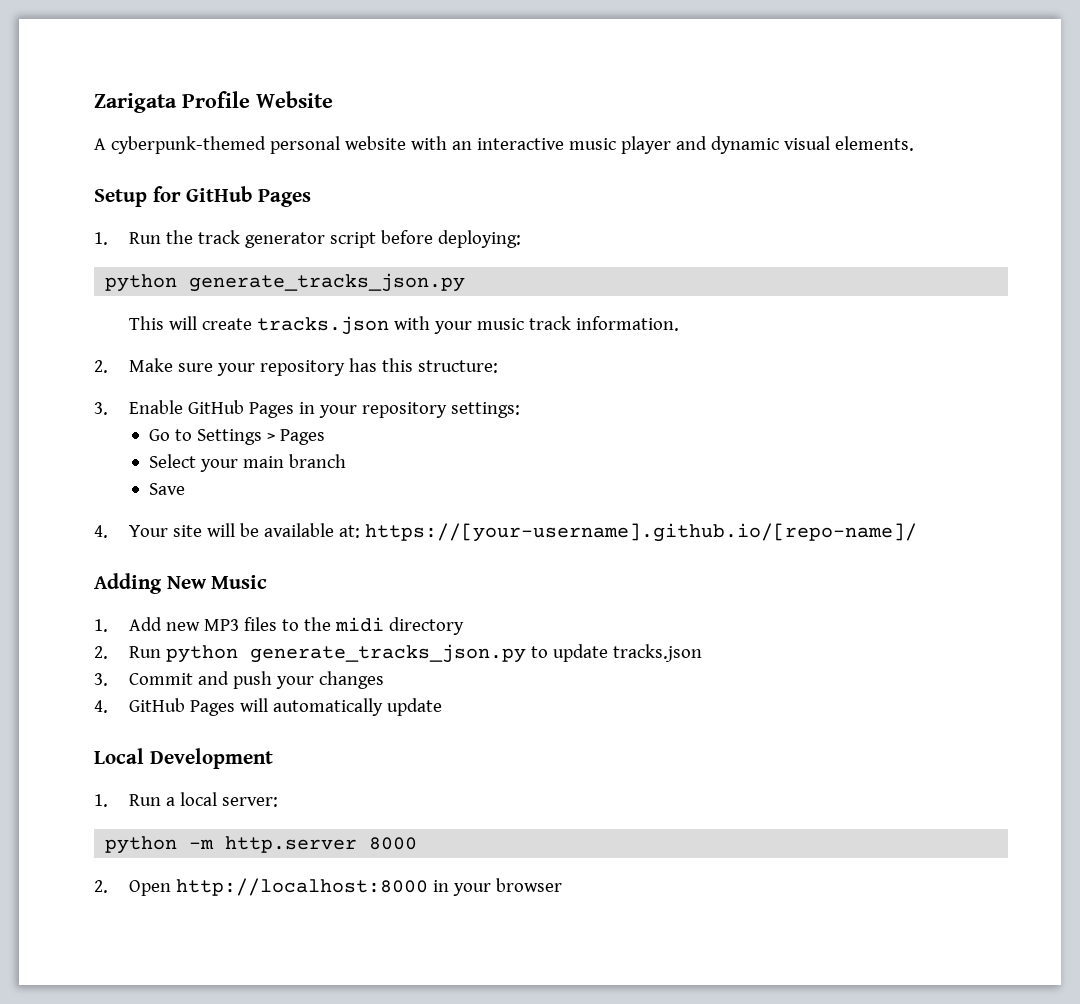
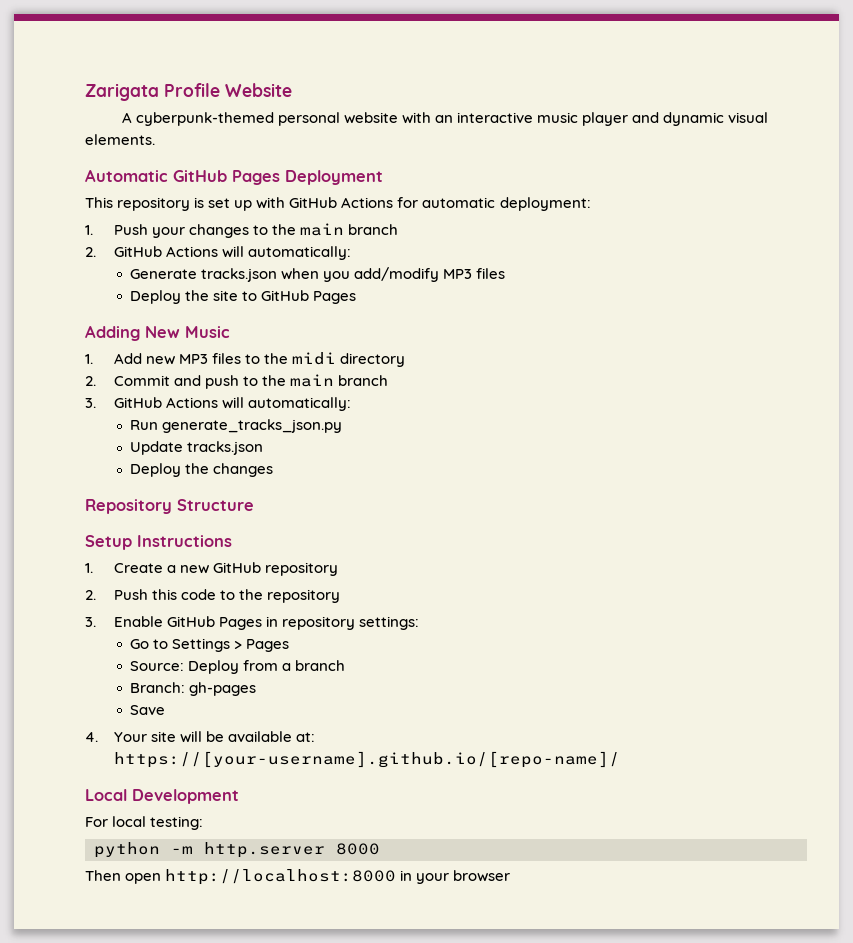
[94,186,311,207] [94,230,521,248] [105,273,466,292] [128,316,679,335] [94,358,498,376] [94,400,520,418] [149,429,326,445] [149,454,347,472] [149,483,186,495] [94,523,917,542] Setup for GitHub Pages // 1. Run the track generator script before deploying: // python generate_tracks_json.py // This will create tracks.json with your music track information. // 2. Make sure your repository has this structure: // 3. Enable GitHub Pages in your repository settings: // Go to Settings > Pages // Select your main branch // Save // 4. Your site will be available at: https://[your-username].github.io/[repo-name]/ -> [85,169,383,185] [85,197,591,211] [85,223,398,238] [85,246,351,260] [130,267,506,282] [130,290,357,304] Automatic GitHub Pages Deployment // This repository is set up with GitHub Actions for automatic deployment: // 1. Push your changes to the main branch // 2. GitHub Actions will automatically: // Generate tracks.json when you add/modify MP3 files // Deploy the site to GitHub Pages
[128,644,702,663] [94,671,384,689] [94,698,442,716] [94,748,273,769] [94,792,278,807] Run python generate_tracks_json.py to update tracks.json // 3. Commit and push your changes // 4. GitHub Pages will automatically update // Local Development // 1. Run a local server: -> [113,374,388,389] [85,397,351,411] [130,419,343,433] [130,441,264,455] [130,463,274,477] [85,499,254,514] [85,535,232,550] [85,562,338,576] [85,589,340,603] [85,616,419,630] [130,638,290,652] [130,660,346,674] [130,682,257,696] [130,705,166,715] [85,731,315,743] [113,751,620,768] [85,789,239,804] [85,816,204,830] Commit and push to the main branch // 3. GitHub Actions will automatically: // Run generate_tracks_json.py // Update tracks.json // Deploy the changes // Repository Structure // Setup Instructions // 1. Create a new GitHub repository // 2. Push this code to the repository // 3. Enable GitHub Pages in repository settings: // Go to Settings > Pages // Source: Deploy from a branch // Branch: gh-pages // Save // 4. Your site will be available at: https://[your-username].github.io/[repo-name]/ // Local Development // For local testing:
[94,880,171,896] 2. Open -> [85,870,162,884] Then open

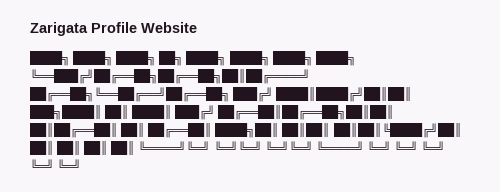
[121,112,769,126] [85,134,155,145] [85,169,383,185] [85,197,591,211] [85,223,398,238] [85,246,351,260] [130,267,506,282] [130,290,357,304] [85,325,230,341] [85,352,405,367] [85,374,388,389] [85,397,351,411] [130,419,343,433] [130,441,264,455] [130,463,274,477] [85,499,254,514] [85,535,232,550] [85,562,338,576] [85,589,340,603] [85,616,419,630] [130,638,290,652] [130,660,346,674] [130,682,257,696] [130,705,166,715] [85,731,315,743] [113,751,620,768] [85,789,239,804] [85,816,204,830] [94,842,380,858] [85,869,511,885] A cyberpunk-themed personal website with an interactive music player and dynamic visual elements. // Automatic GitHub Pages Deployment // This repository is set up with GitHub Actions for automatic deployment: // 1. Push your changes to the main branch // 2. GitHub Actions will automatically: // Generate tracks.json when you add/modify MP3 files // Deploy the site to GitHub Pages // Adding New Music // 1. Add new MP3 files to the midi directory // 2. Commit and push to the main branch // 3. GitHub Actions will automatically: // Run generate_tracks_json.py // Update tracks.json // Deploy the changes // Repository Structure // Setup Instructions // 1. Create a new GitHub repository // 2. Push this code to the repository // 3. Enable GitHub Pages in repository settings: // Go to Settings > Pages // Source: Deploy from a branch // Branch: gh-pages // Save // 4. Your site will be available at: https://[your-username].github.io/[repo-name]/ // Local Development // For local testing: // python -m http.server 8000 // Then open http://localhost:8000 in your browser -> [30,51,356,66] [30,69,310,84] [30,87,413,102] [30,105,395,120] [30,123,462,138] [30,141,446,155] [30,159,82,170] ████╗ ████╗ ████╗ ██╗ ████╗ ████╗ ████╗ ████╗ ╚══███╔╝██╔══██╗██╔══██╗██║██╔════╝ ██╔══██╗╚══██╔══╝██╔══██╗ ███╔╝ ████║████╔╝██║██║ ███╗████║ ██║ ████║ ███╔╝ ██╔══██║██╔══██╗██║██║ ██║██╔══██║ ██║ ██╔══██║ ████╗██║ ██║██║ ██║██║╚████╔╝██║ ██║ ██║ ██║ ██║ ╚════╝╚═╝ ╚═╝╚═╝ ╚═╝╚═╝ ╚════╝ ╚═╝ ╚═╝ ╚═╝ ╚═╝ ╚═╝

